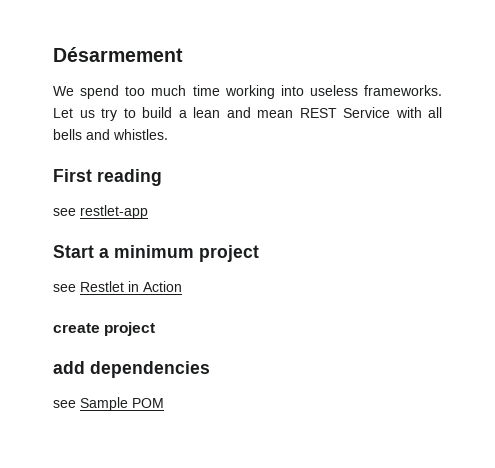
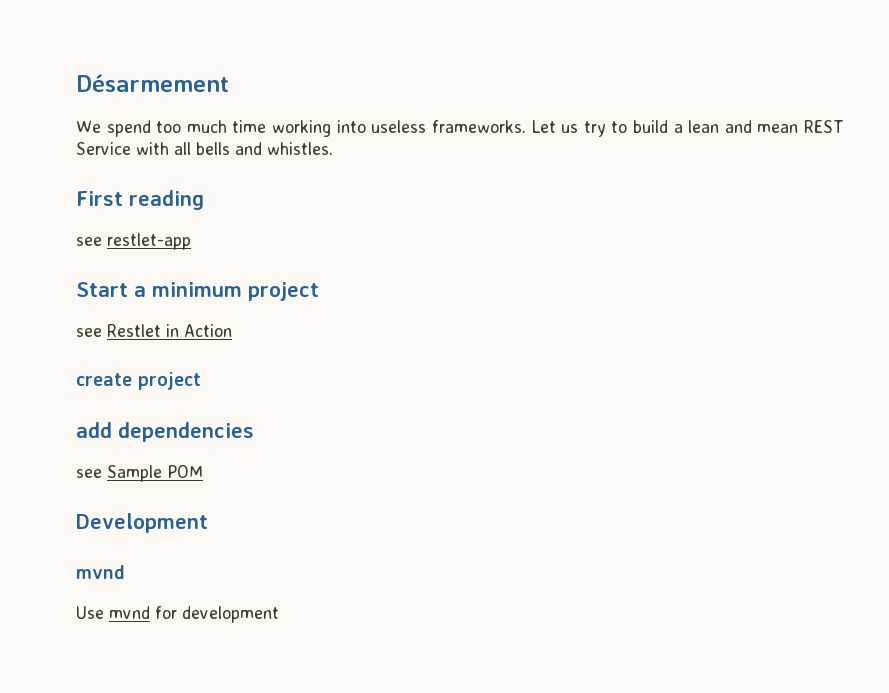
(164, 403) none -> [76,513,208,533] [76,565,125,579] [76,606,279,623] // Development // mvnd // Use mvnd for development

